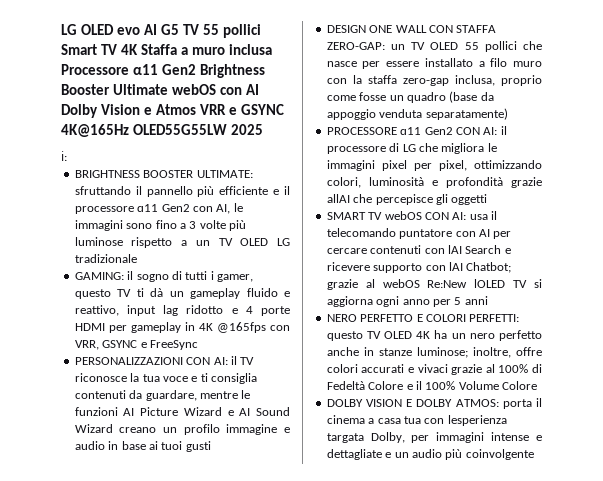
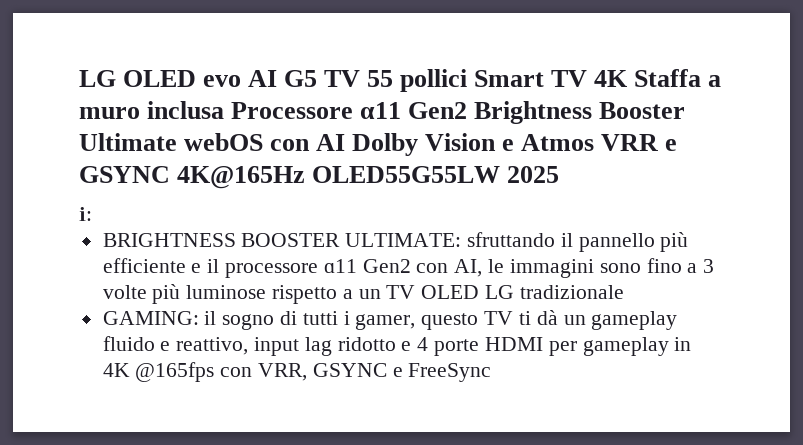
[74,356,255,365] [74,373,257,384] [74,390,251,401] [74,407,290,416] [74,424,290,435] [74,441,211,452] [326,25,497,33] [326,41,542,52] [326,58,542,69] [326,75,542,86] [326,91,494,103] [326,108,508,120] [326,126,507,135] [326,143,497,154] [326,160,542,171] [326,177,542,188] [326,194,488,205] [326,211,497,220] [326,228,512,239] [326,245,511,254] [326,262,512,273] [326,279,542,290] [326,296,488,307] [326,314,520,322] [326,330,542,341] [326,347,542,358] [326,364,542,375] [326,381,537,390] [326,398,542,409] [326,415,507,426] [326,432,542,443] [326,449,534,460] // PERSONALIZZAZIONI CON AI: il TV riconosce la tua voce e ti consiglia contenuti da guardare, mentre le funzioni AI Picture Wizard e AI Sound Wizard creano un profilo immagine e audio in base ai tuoi gusti // DESIGN ONE WALL CON STAFFA ZERO-GAP: un TV OLED 55 pollici che nasce per essere installato a filo muro con la staffa zero-gap inclusa, proprio come fosse un quadro (base da appoggio venduta separatamente) // PROCESSORE ɑ11 Gen2 CON AI: il processore di LG che migliora le immagini pixel per pixel, ottimizzando colori, luminosità e profondità grazie allAI che percepisce gli oggetti // SMART TV webOS CON AI: usa il telecomando puntatore con AI per cercare contenuti con lAI Search e ricevere supporto con lAI Chatbot; grazie al webOS Re:New lOLED TV si aggiorna ogni anno per 5 anni // NERO PERFETTO E COLORI PERFETTI: questo TV OLED 4K ha un nero perfetto anche in stanze luminose; inoltre, offre colori accurati e vivaci grazie al 100% di Fedeltà Colore e il 100% Volume Colore // DOLBY VISION E DOLBY ATMOS: porta il cinema a casa tua con lesperienza targata Dolby, per immagini intense e dettagliate e un audio più coinvolgente -> (492, 372) none

